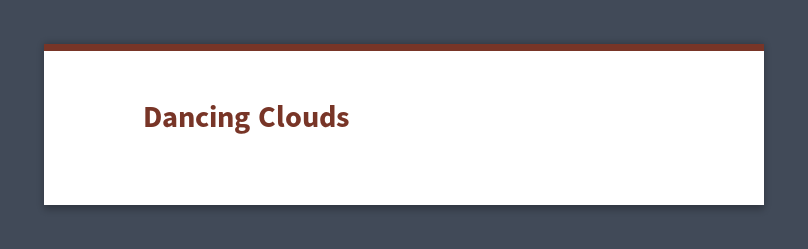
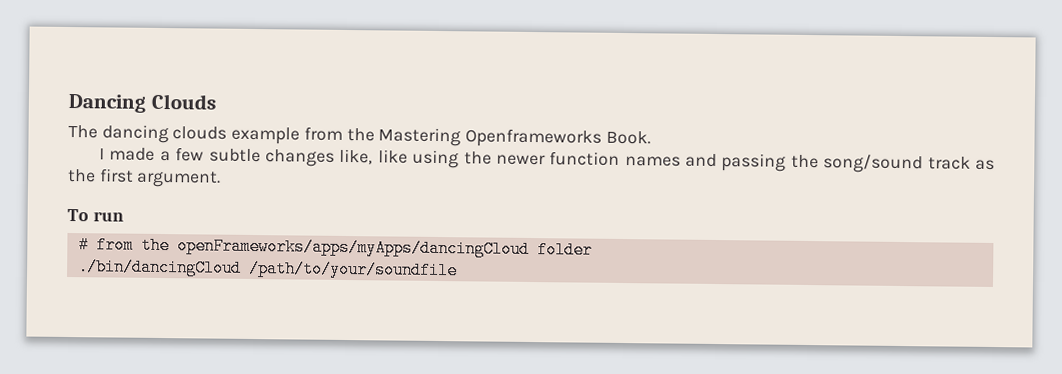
(351, 116) none -> [68,124,651,148] [99,147,995,174] [68,168,222,188] [67,208,124,222] [77,236,593,259] [77,258,458,280] // The dancing clouds example from the Mastering Openframeworks Book. // I made a few subtle changes like, like using the newer function names and passing the song/sound track as the first argument. // To run // # from the openFrameworks/apps/myApps/dancingCloud folder // ./bin/dancingCloud /path/to/your/soundfile

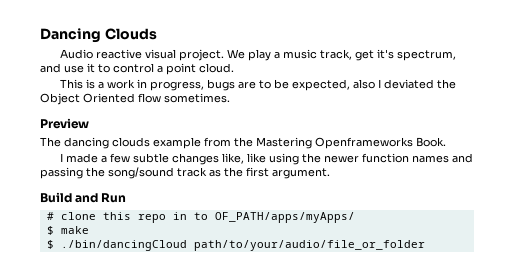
(216, 101) none -> [59,49,456,61] [40,63,234,75] [59,79,456,91] [40,93,230,105] [40,118,89,129] // Audio reactive visual project. We play a music track, get it's spectrum, and use it to control a point cloud. // This is a work in progress, bugs are to be expected, also I deviated the Object Oriented flow sometimes. // Preview
[67,208,124,222] [77,236,593,259] [77,258,458,280] To run // # from the openFrameworks/apps/myApps/dancingCloud folder // ./bin/dancingCloud /path/to/your/soundfile -> [40,192,127,203] [46,212,355,223] [46,226,89,235] [46,240,425,251] Build and Run // # clone this repo in to OF_PATH/apps/myApps/ // $ make // $ ./bin/dancingCloud path/to/your/audio/file_or_folder

